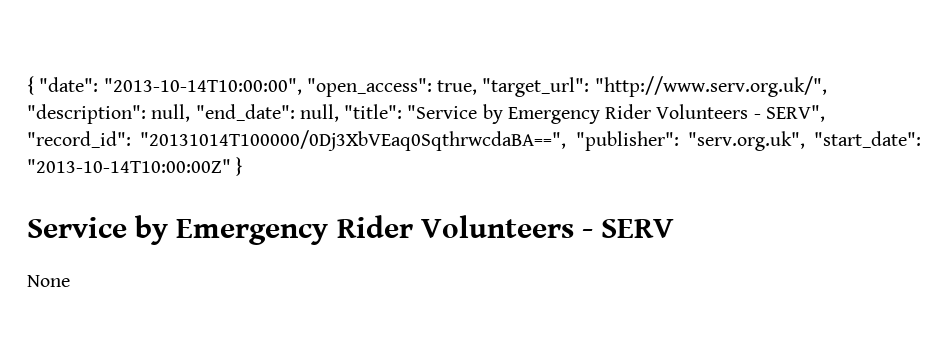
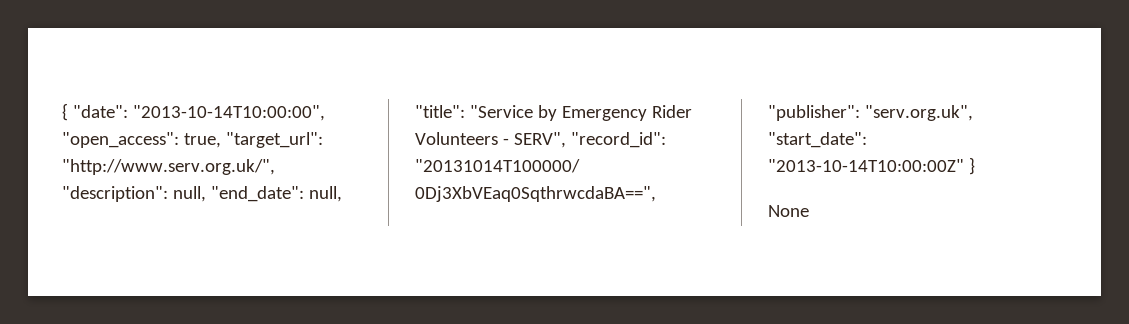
[27,215,675,245] // Service by Emergency Rider Volunteers - SERV -> (975, 166) none

